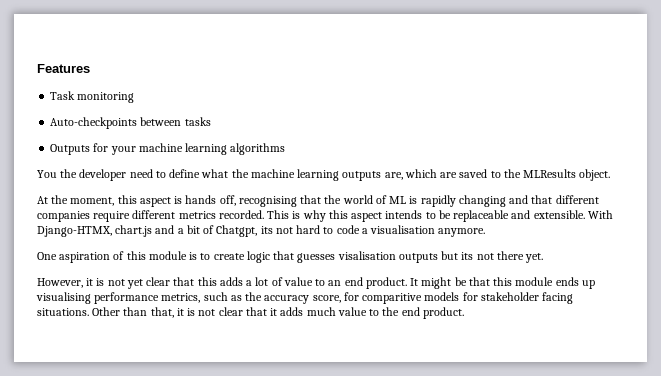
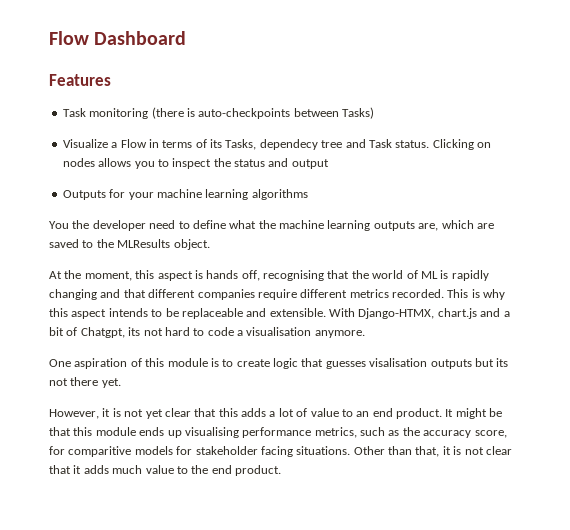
(37, 68) none -> [49,31,187,45] Flow Dashboard //
[50,117,211,129] // Auto-checkpoints between tasks -> [151,107,374,119] [62,139,491,150] [62,158,329,169] (there is auto-checkpoints between Tasks) // Visualize a Flow in terms of its Tasks, dependecy tree and Task status. Clicking on nodes allows you to inspect the status and output

